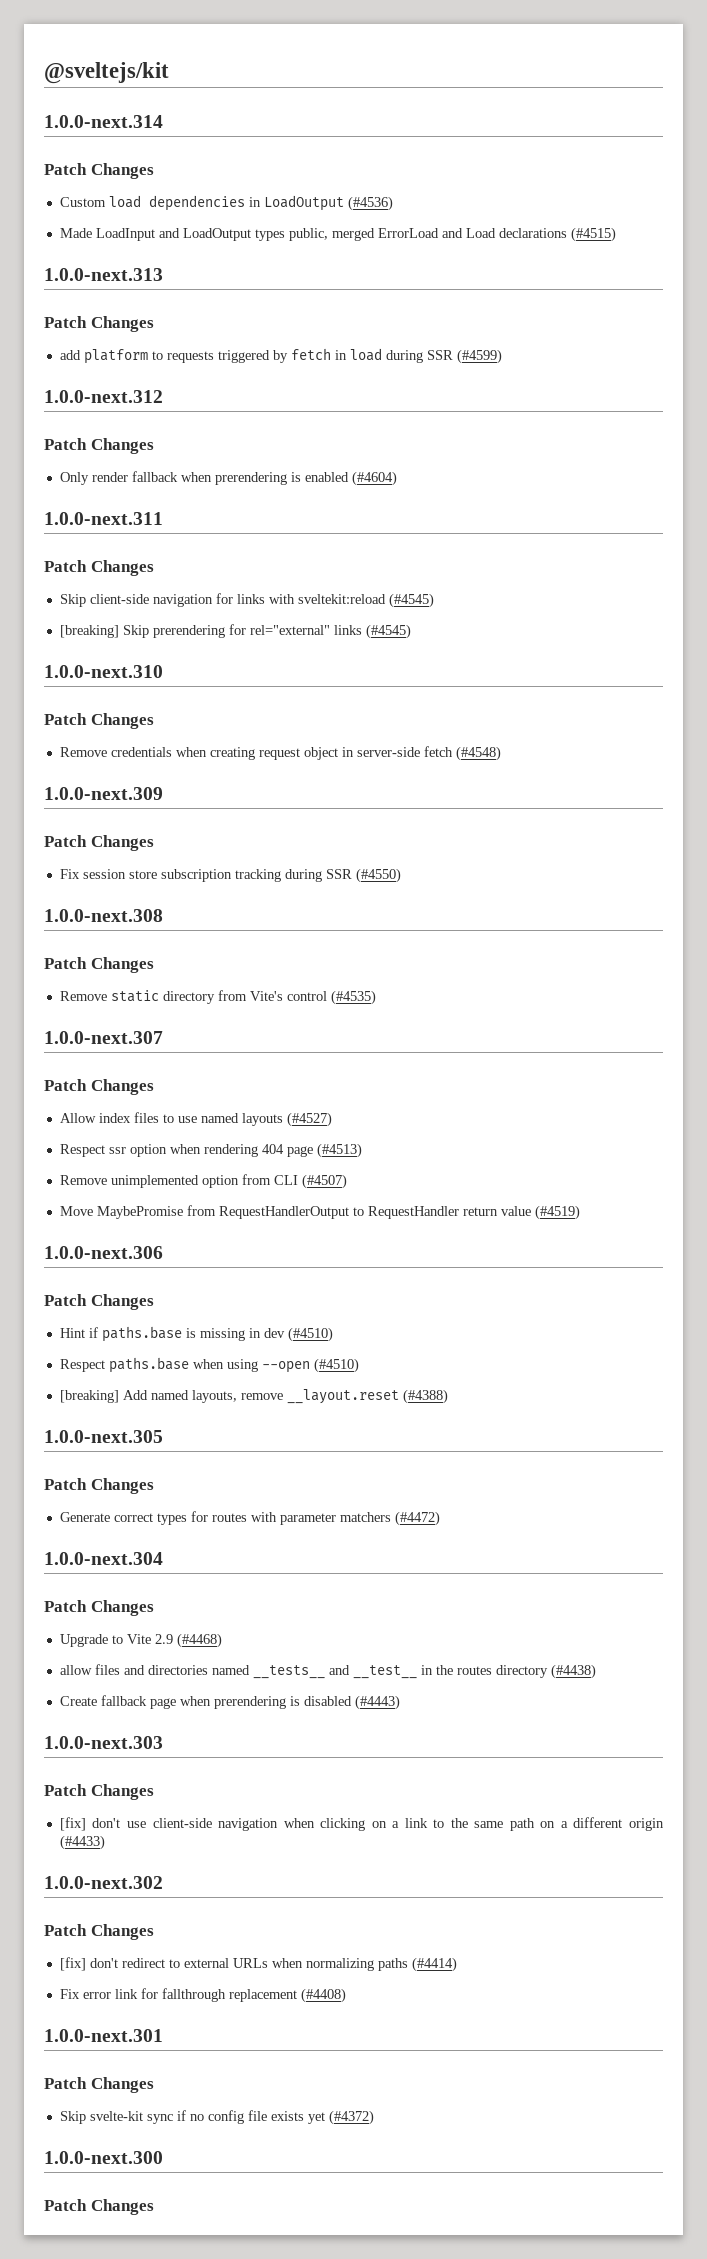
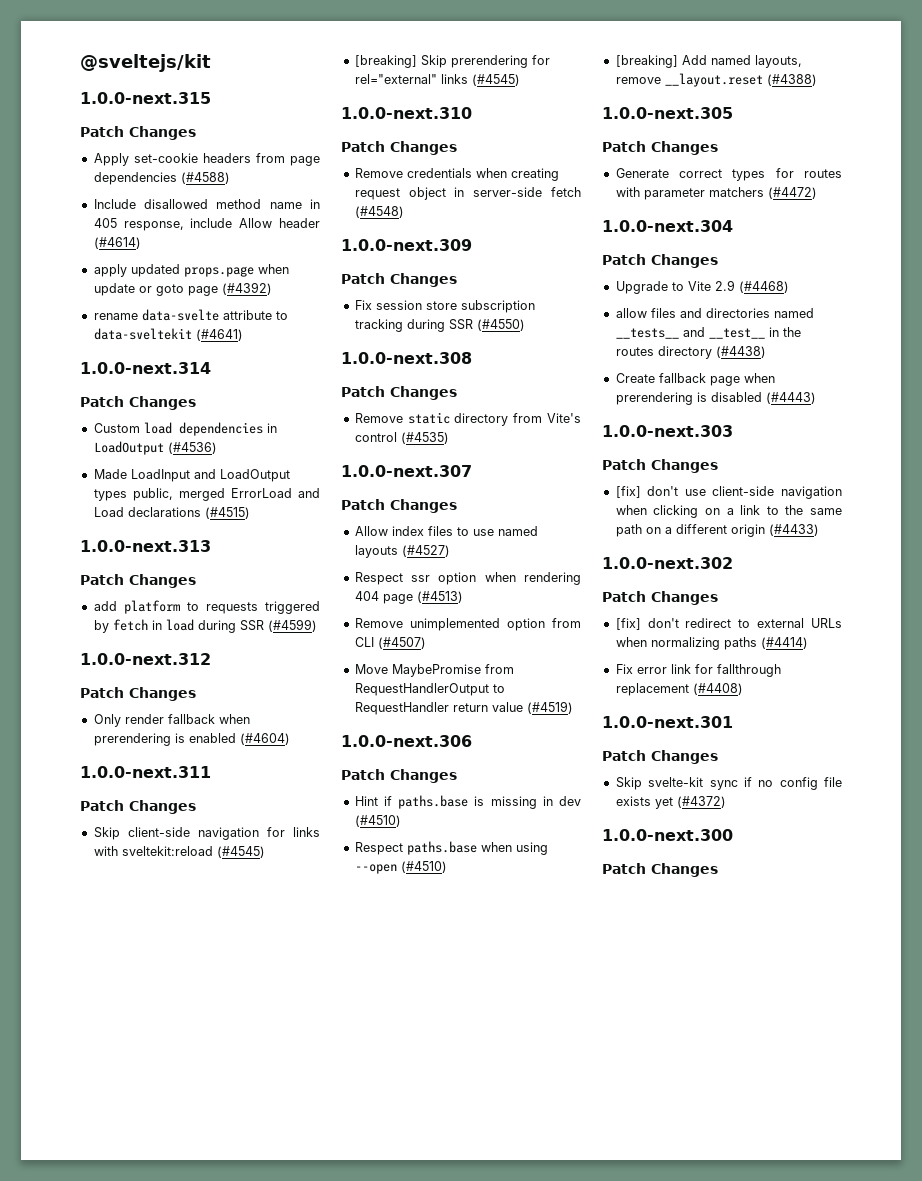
(169, 73) none -> [80,92,211,104] [80,126,196,140] [93,153,320,166] [93,172,230,185] [93,199,320,209] [93,218,320,231] [93,237,141,249] [93,264,289,277] [93,282,272,296] [93,309,288,321] [93,328,243,341] // 1.0.0-next.315 // Patch Changes // Apply set-cookie headers from page dependencies (#4588) // Include disallowed method name in 405 response, include Allow header (#4614) // apply updated props.page when update or goto page (#4392) // rename data-svelte attribute to data-sveltekit (#4641)

